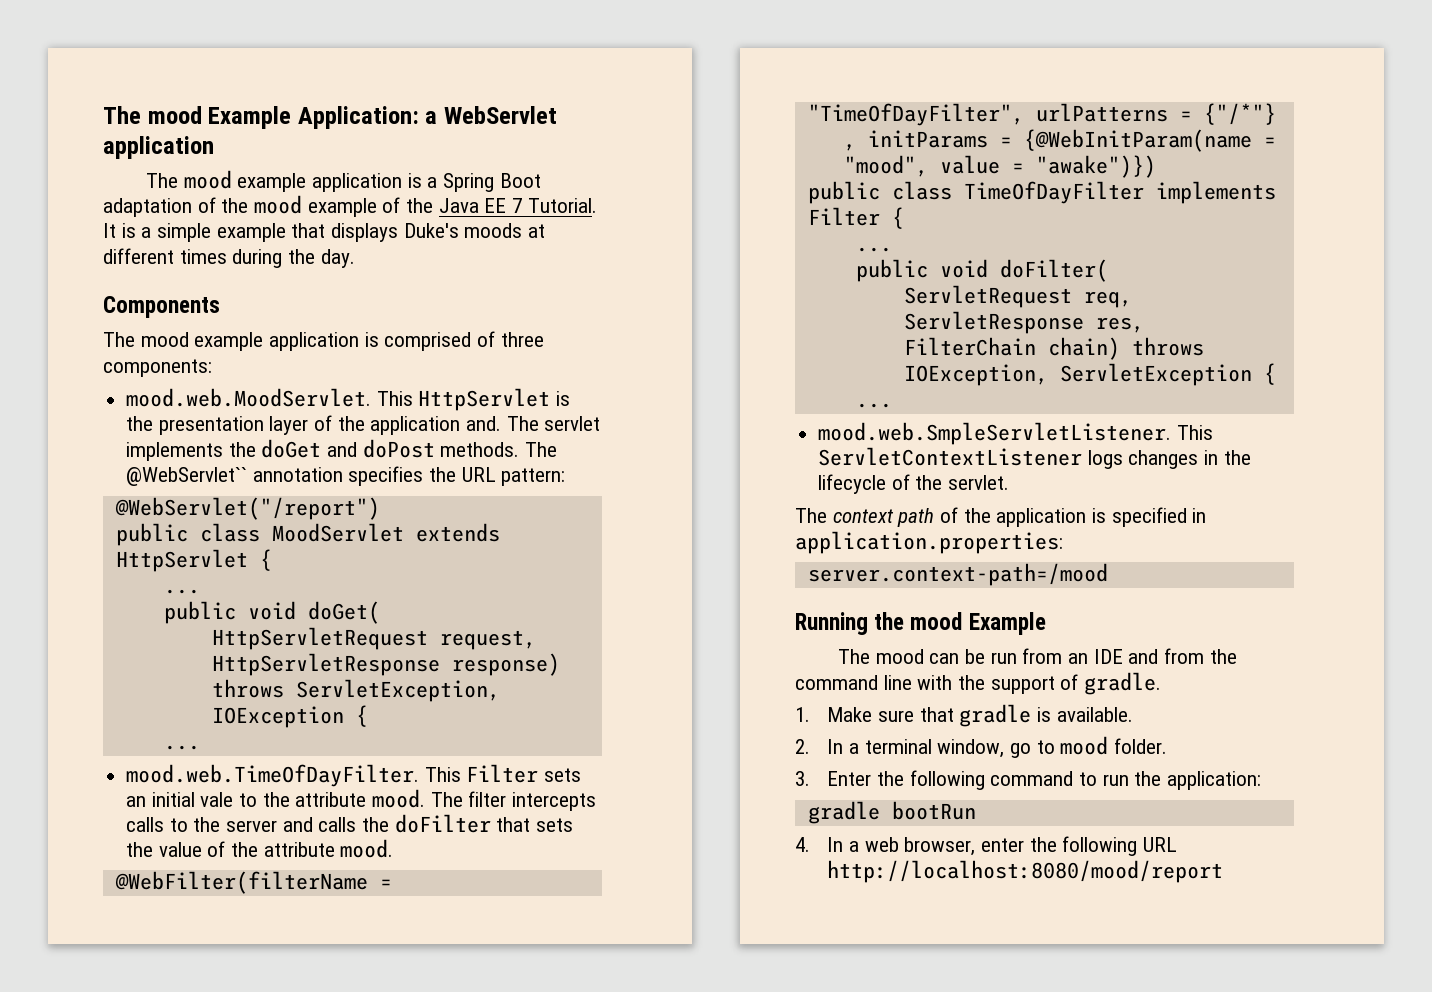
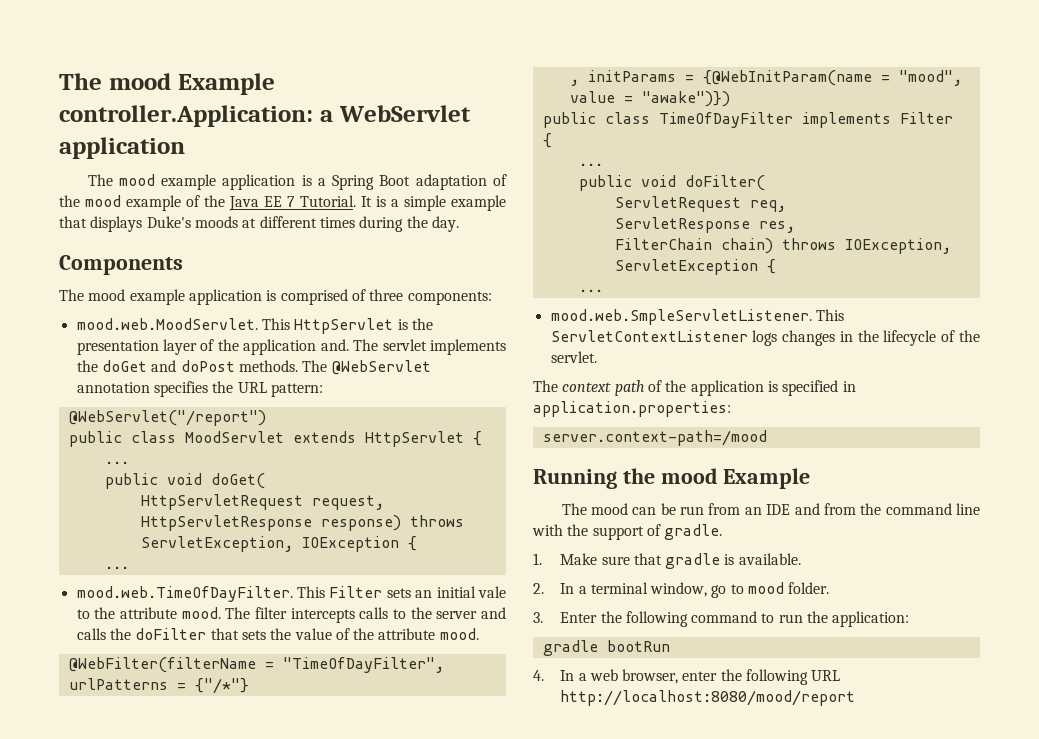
[297,106,419,129] Application: -> [59,105,313,127] controller.Application:
[126,467,248,486] @WebServlet`` -> [331,360,431,375] @WebServlet

